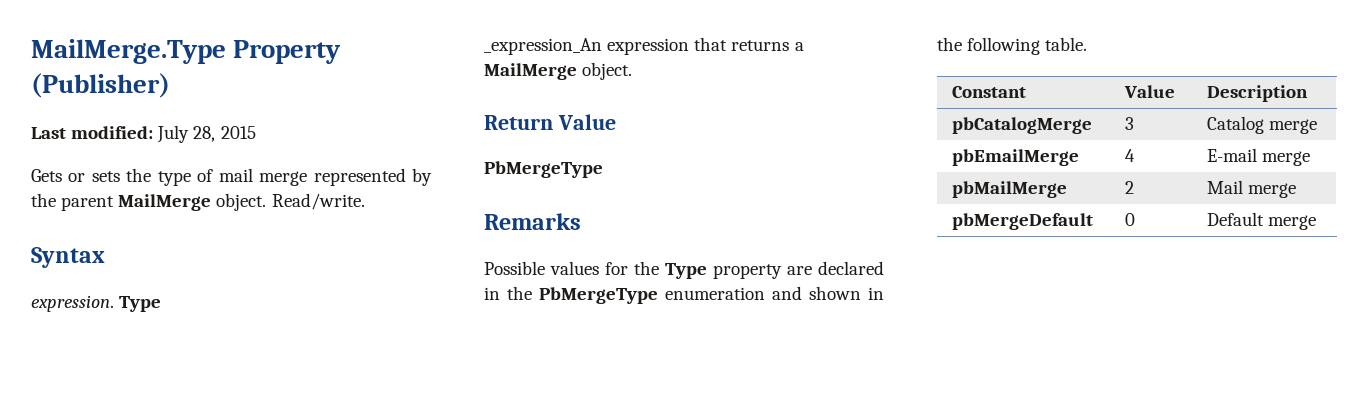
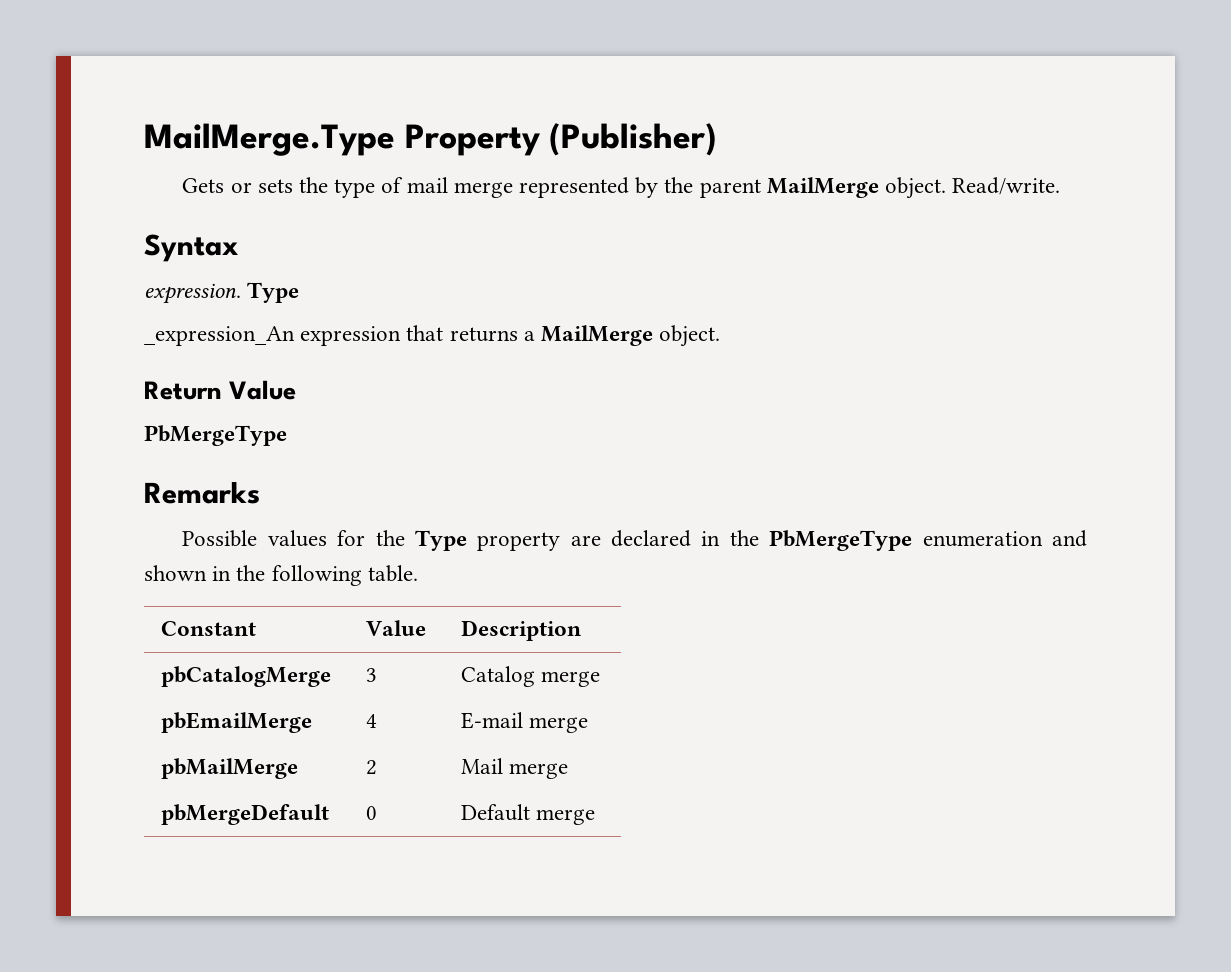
[31,125,256,143] // Last modified: July 28, 2015 -> (718, 139) none

